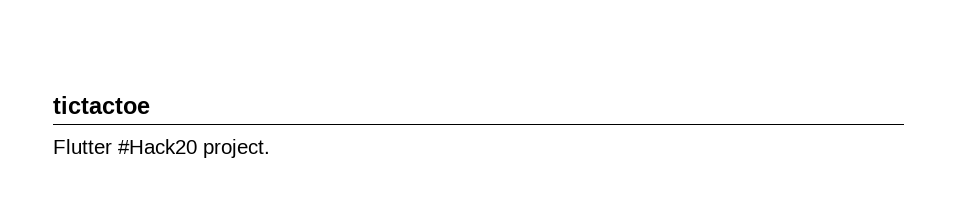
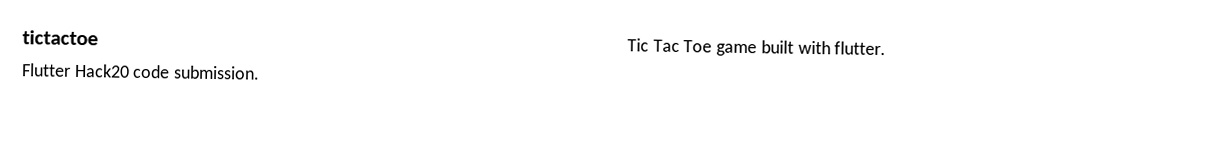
[118,139,270,158] #Hack20 project. -> [73,63,261,80] [627,38,887,57] Hack20 code submission. // Tic Tac Toe game built with flutter.

